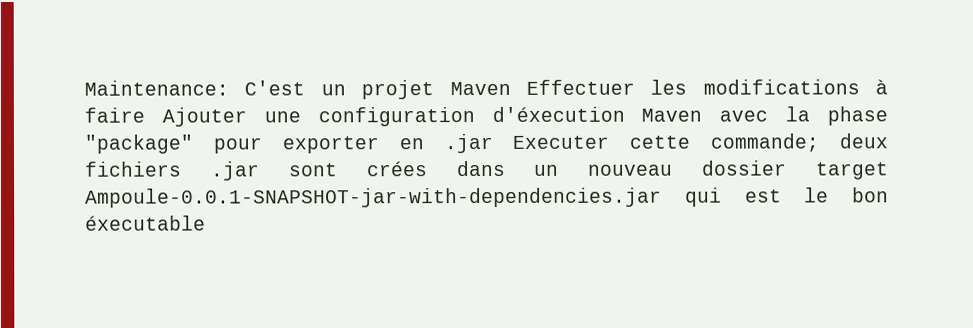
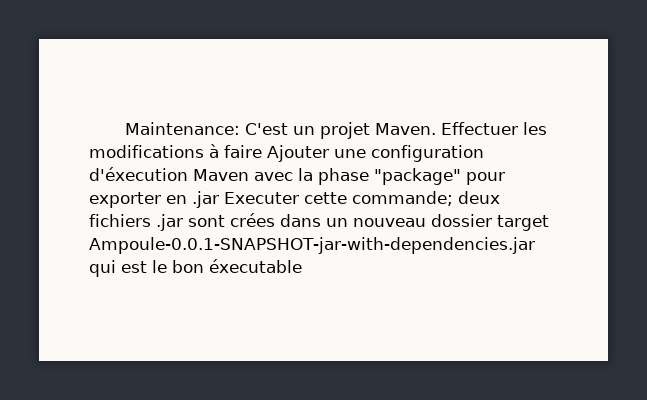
[449,81,511,96] Maven -> [375,123,437,135] Maven.

